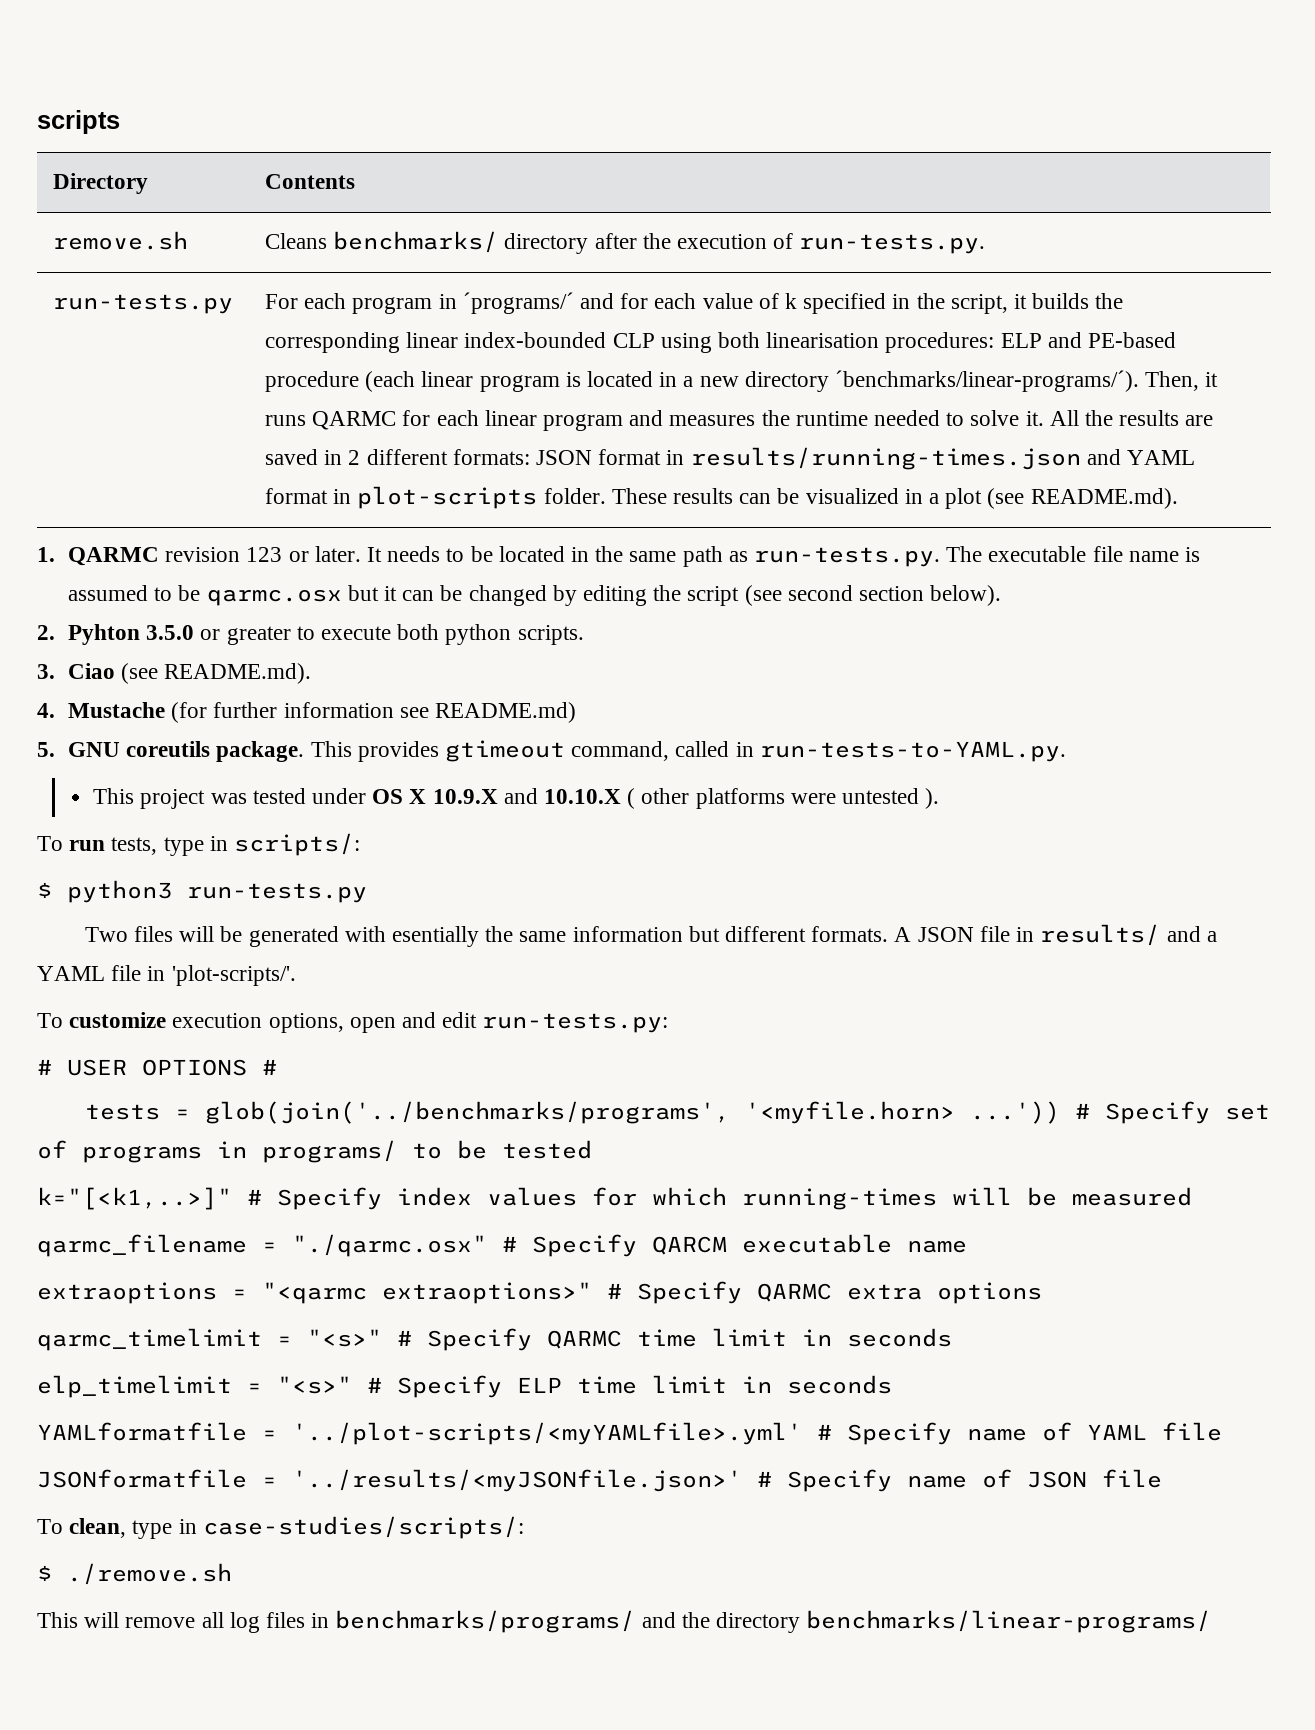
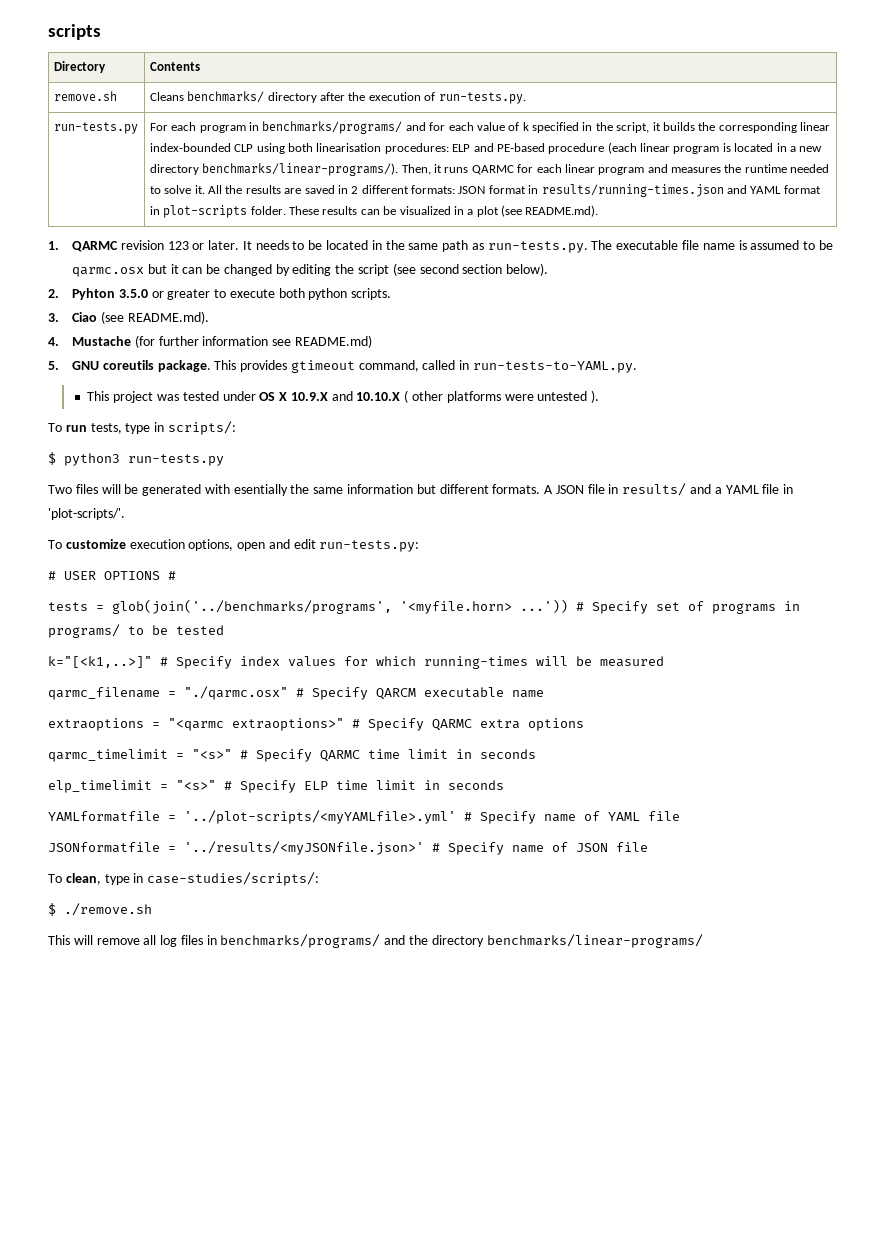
[462,292,574,314] ´programs/´ -> [262,121,403,134] benchmarks/programs/
[834,370,1139,392] ´benchmarks/linear-programs/´). -> [202,163,399,176] benchmarks/linear-programs/).

